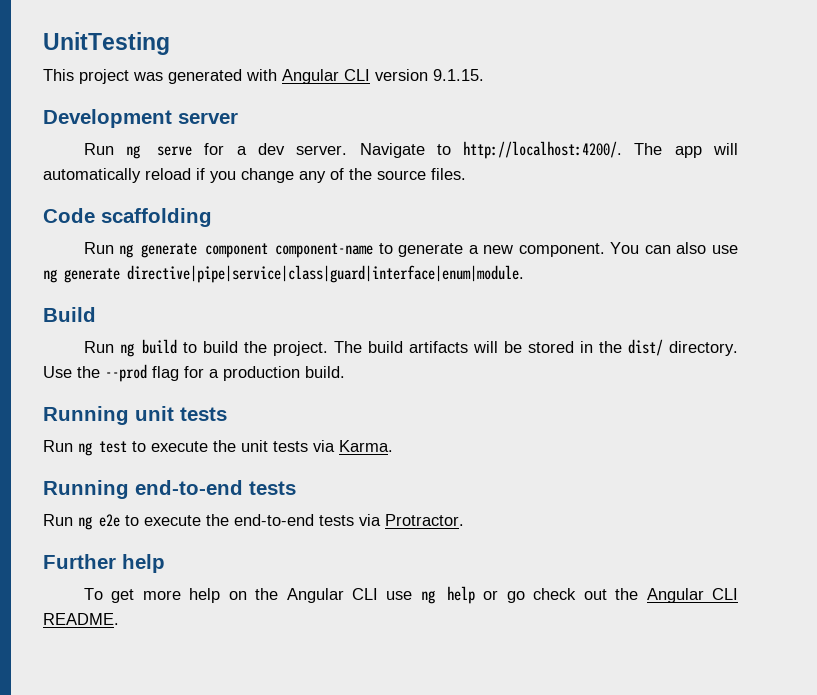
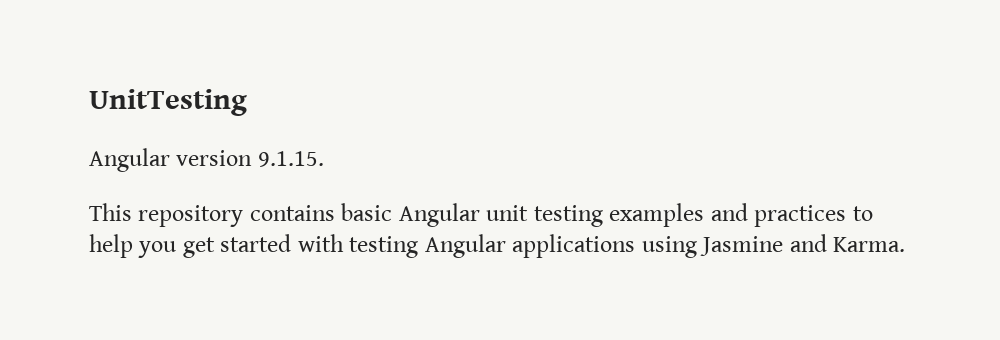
[43,69,484,84] [43,109,238,128] [83,141,738,159] [43,168,466,183] [43,208,212,227] [83,242,739,258] [43,265,524,283] [43,307,96,322] [83,339,739,357] [43,364,345,382] [43,406,227,425] [43,440,393,456] [43,480,296,499] [43,514,464,530] [43,554,165,573] [83,586,738,604] [43,613,119,625] This project was generated with Angular CLI version 9.1.15. // Development server // Run ng serve for a dev server. Navigate to http://localhost:4200/. The app will automatically reload if you change any of the source files. // Code scaffolding // Run ng generate component component-name to generate a new component. You can also use ng generate directive|pipe|service|class|guard|interface|enum|module. // Build // Run ng build to build the project. The build artifacts will be stored in the dist/ directory. Use the --prod flag for a production build. // Running unit tests // Run ng test to execute the unit tests via Karma. // Running end-to-end tests // Run ng e2e to execute the end-to-end tests via Protractor. // Further help // To get more help on the Angular CLI use ng help or go check out the Angular CLI README. -> [89,148,324,172] [89,203,873,227] [89,234,906,258] Angular version 9.1.15. // This repository contains basic Angular unit testing examples and practices to help you get started with testing Angular applications using Jasmine and Karma.

